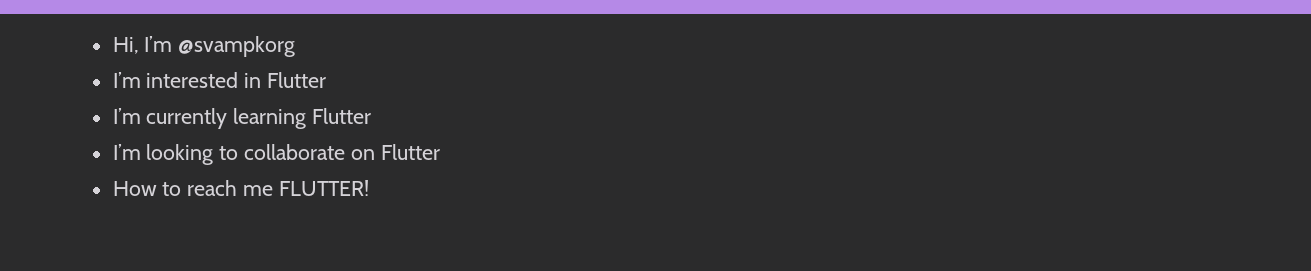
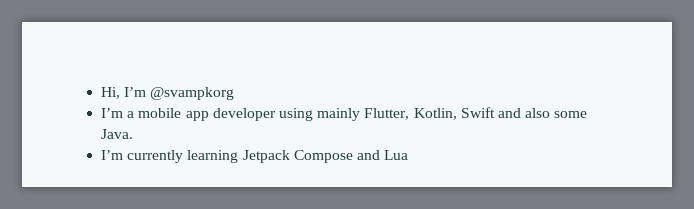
[146,72,327,88] [112,108,372,129] [112,144,440,165] [112,180,369,196] interested in Flutter // I’m currently learning Flutter // I’m looking to collaborate on Flutter // How to reach me FLUTTER! -> [127,107,588,121] [101,129,134,139] [101,150,409,163] a mobile app developer using mainly Flutter, Kotlin, Swift and also some Java. // I’m currently learning Jetpack Compose and Lua

